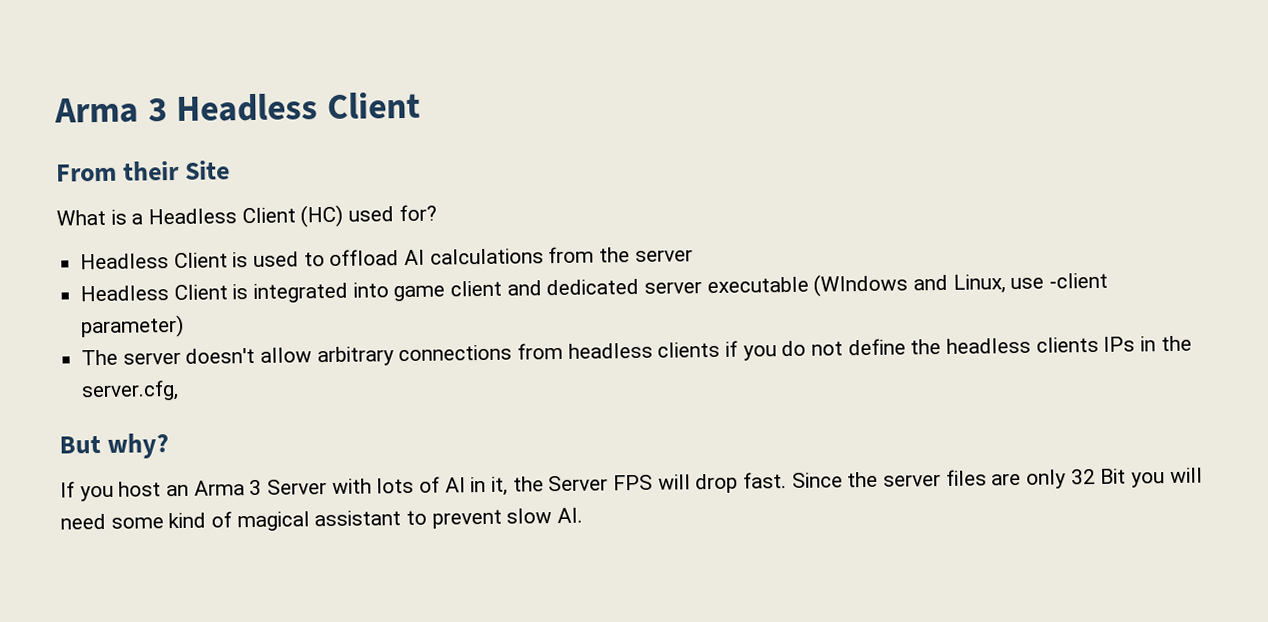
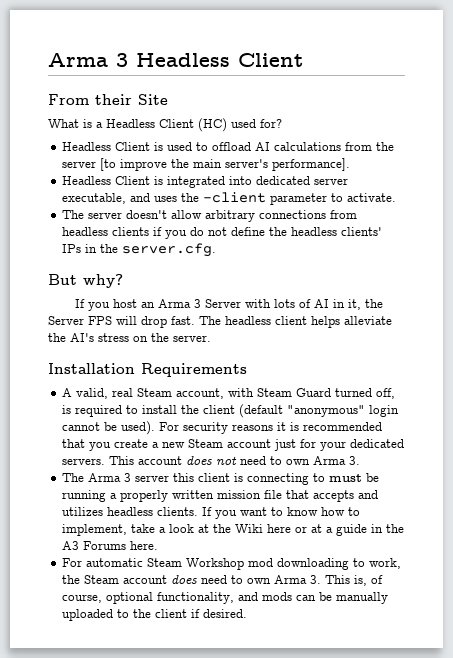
(693, 255) none -> [100,158,351,171] [to improve the main server's performance].
[393,272,1109,302] [81,314,185,339] game client and dedicated server executable (WIndows and Linux, use -client parameter) -> [256,176,349,185] [62,192,397,205] dedicated server executable, and uses the -client parameter to activate.
[1035,336,1099,353] clients -> [341,227,383,236] clients'
[81,379,180,402] server.cfg, -> [122,243,217,257] server.cfg.
[791,467,1203,489] [60,507,584,532] Since the server files are only 32 Bit you will need some kind of magical assistant to prevent slow AI. -> [199,316,392,328] [48,333,211,342] [48,363,247,377] [62,388,396,399] [62,404,400,418] [62,421,383,435] [62,439,405,451] [62,456,361,465] [62,473,380,485] [62,490,379,502] [62,507,361,519] [62,524,405,536] [62,541,159,550] [62,558,402,570] [62,575,384,586] [62,592,389,604] [62,609,248,621] The headless client helps alleviate the AI's stress on the server. // Installation Requirements // A valid, real Steam account, with Steam Guard turned off, is required to install the client (default "anonymous" login cannot be used). For security reasons it is recommended that you create a new Steam account just for your dedicated servers. This account does not need to own Arma 3. // The Arma 3 server this client is connecting to must be running a properly written mission file that accepts and utilizes headless clients. If you want to know how to implement, take a look at the Wiki here or at a guide in the A3 Forums here. // For automatic Steam Workshop mod downloading to work, the Steam account does need to own Arma 3. This is, of course, optional functionality, and mods can be manually uploaded to the client if desired.

